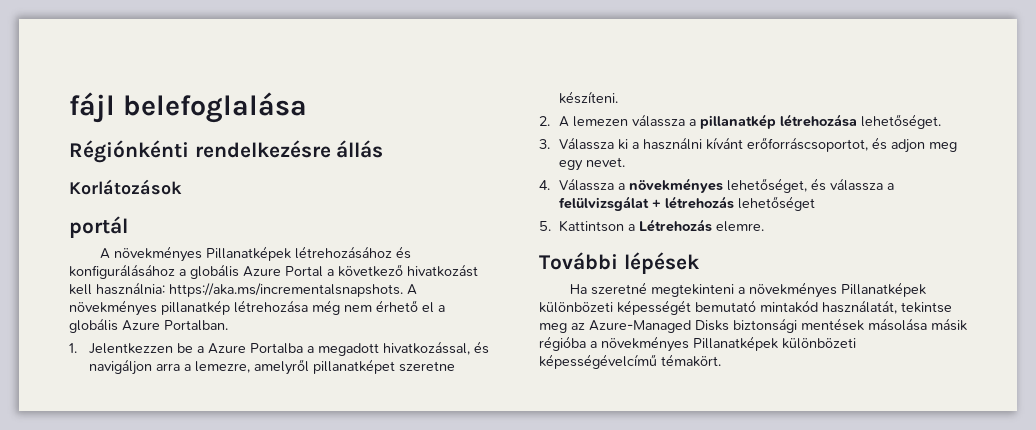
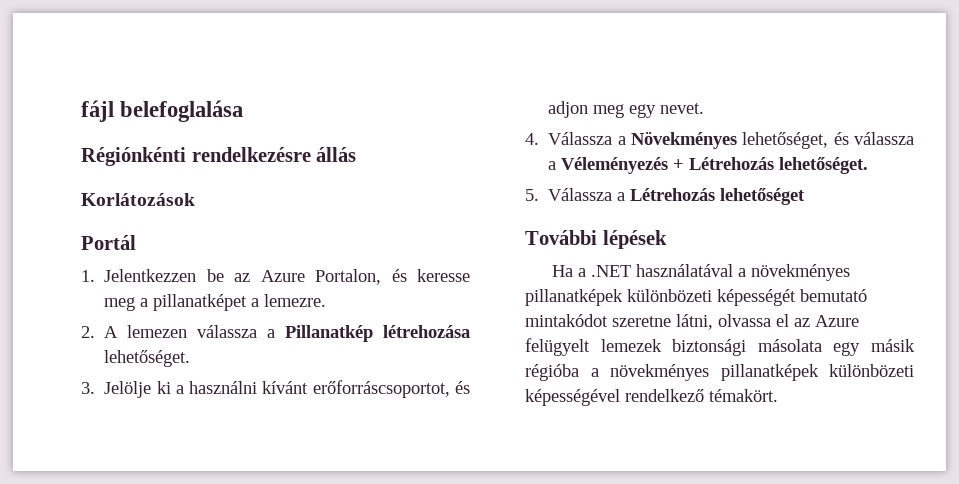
[69,216,128,238] [99,246,411,262] [69,264,478,279] [69,282,417,297] [69,300,445,316] [69,318,228,333] [69,341,490,356] [89,359,456,375] [559,91,619,104] portál // A növekményes Pillanatképek létrehozásához és konfigurálásához a globális Azure Portal a következő hivatkozást kell használnia: https://aka.ms/incrementalsnapshots. A növekményes pillanatkép létrehozása még nem érhető el a globális Azure Portalban. // 1. Jelentkezzen be a Azure Portalba a megadott hivatkozással, és navigáljon arra a lemezre, amelyről pillanatképet szeretne készíteni. -> [81,235,136,250] [81,269,470,285] [104,294,327,311] Portál // 1. Jelentkezzen be az Azure Portalon, és keresse meg a pillanatképet a lemezre.
[700,114,777,129] pillanatkép -> [285,325,374,342] Pillanatkép
[559,137,615,150] Válassza -> [104,381,152,398] Jelölje
[629,178,724,193] növekményes -> [630,131,737,149] Növekményes
[559,196,816,211] felülvizsgálat + létrehozás lehetőséget -> [561,157,869,174] Véleményezés + Létrehozás lehetőséget.
[559,220,625,232] Kattintson -> [548,188,613,201] Válassza
[716,221,765,232] elemre. -> [720,188,806,205] lehetőséget
[590,282,926,298] szeretné megtekinteni a növekményes Pillanatképek -> [578,264,851,281] [525,289,623,306] a .NET használatával a növekményes pillanatképek
[760,300,952,314] [539,318,967,333] [539,336,856,352] [539,354,657,369] mintakód használatát, tekintse meg az Azure-Managed Disks biztonsági mentések másolása másik régióba a növekményes Pillanatképek különbözeti képességévelcímű -> [525,314,859,330] [525,338,915,356] [525,364,914,381] [525,389,704,406] mintakódot szeretne látni, olvassa el az Azure felügyelt lemezek biztonsági másolata egy másik régióba a növekményes pillanatképek különbözeti képességével rendelkező

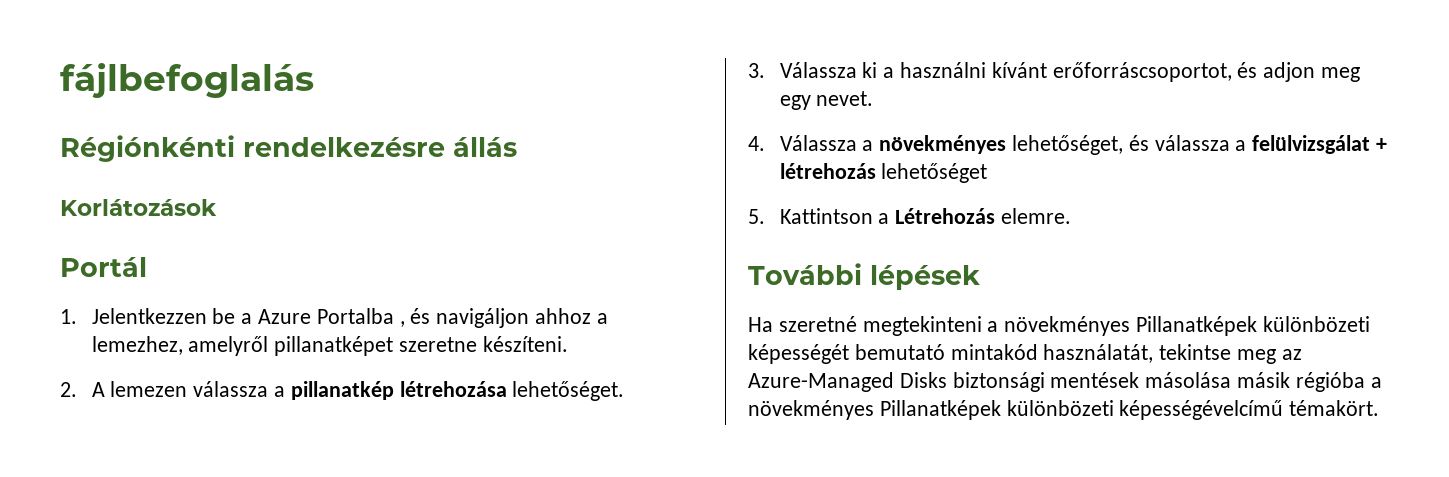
[81,100,244,122] fájl belefoglalása -> [60,63,314,98] fájlbefoglalás
[234,269,470,285] [104,294,327,311] az Azure Portalon, és keresse meg a pillanatképet a lemezre. -> [241,308,608,328] [91,336,568,356] a Azure Portalba , és navigáljon ahhoz a lemezhez, amelyről pillanatképet szeretne készíteni.
[285,325,374,342] Pillanatkép -> [290,381,394,400] pillanatkép
[104,381,152,398] Jelölje -> [779,62,857,78] Válassza
[630,131,737,149] Növekményes -> [879,135,1007,154] növekményes
[561,157,869,174] Véleményezés + Létrehozás lehetőséget. -> [1252,135,1388,154] [779,163,988,183] felülvizsgálat + létrehozás lehetőséget
[548,188,613,201] Válassza -> [779,208,873,224] Kattintson
[720,188,806,205] lehetőséget -> [1001,208,1072,224] elemre.
[578,264,851,281] [525,289,623,306] a .NET használatával a növekményes pillanatképek -> [778,316,1258,336] szeretné megtekinteni a növekményes Pillanatképek
[525,314,859,330] [525,338,915,356] [525,364,914,381] [525,389,704,406] mintakódot szeretne látni, olvassa el az Azure felügyelt lemezek biztonsági másolata egy másik régióba a növekményes pillanatképek különbözeti képességével rendelkező -> [950,344,1302,364] [748,372,1382,392] [748,400,1284,420] mintakód használatát, tekintse meg az Azure-Managed Disks biztonsági mentések másolása másik régióba a növekményes Pillanatképek különbözeti képességévelcímű

